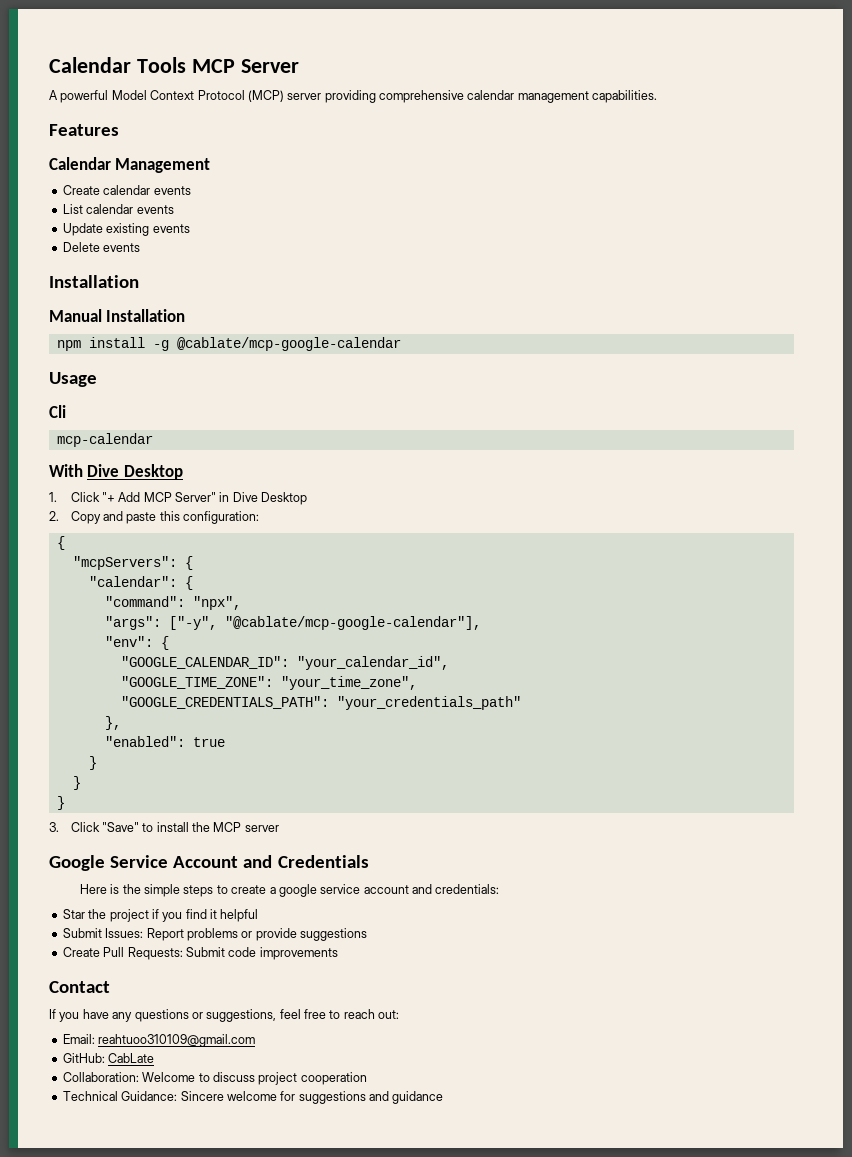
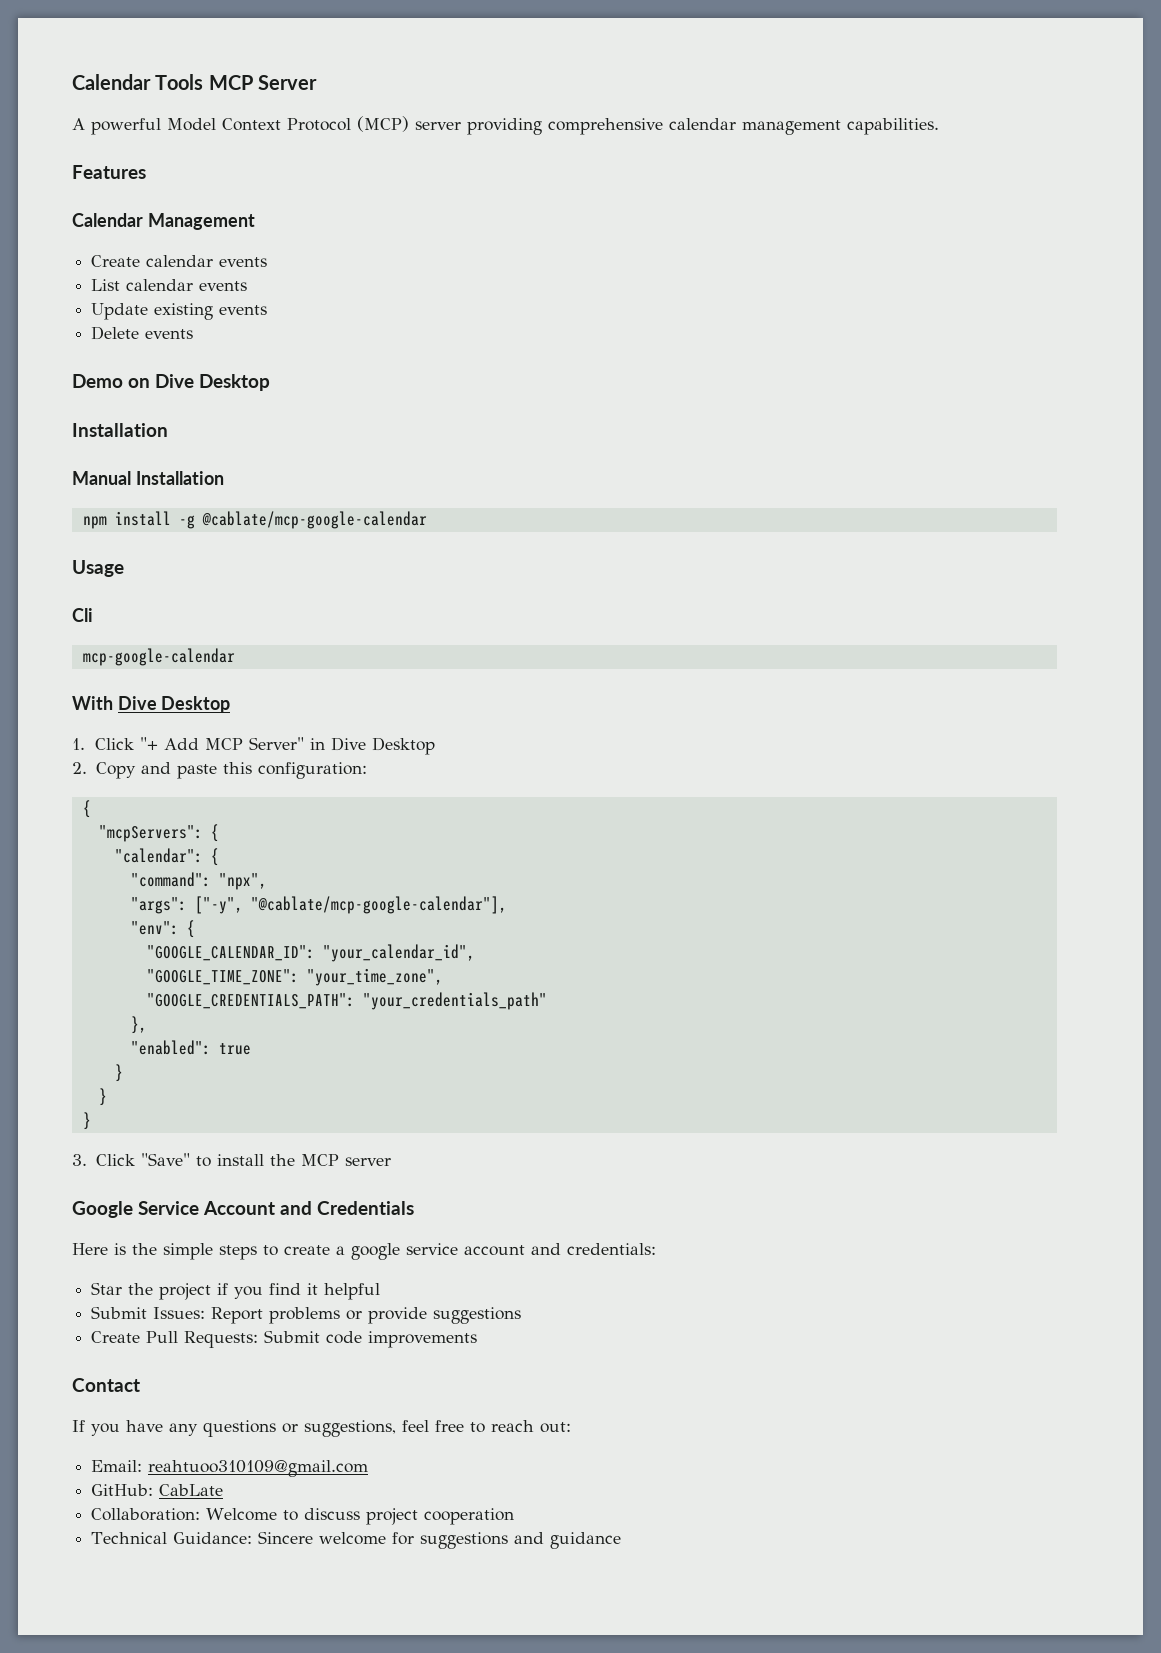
(141, 247) none -> [72,374,270,391] // Demo on Dive Desktop
[56,433,153,447] mcp-calendar -> [82,648,235,666] mcp-google-calendar

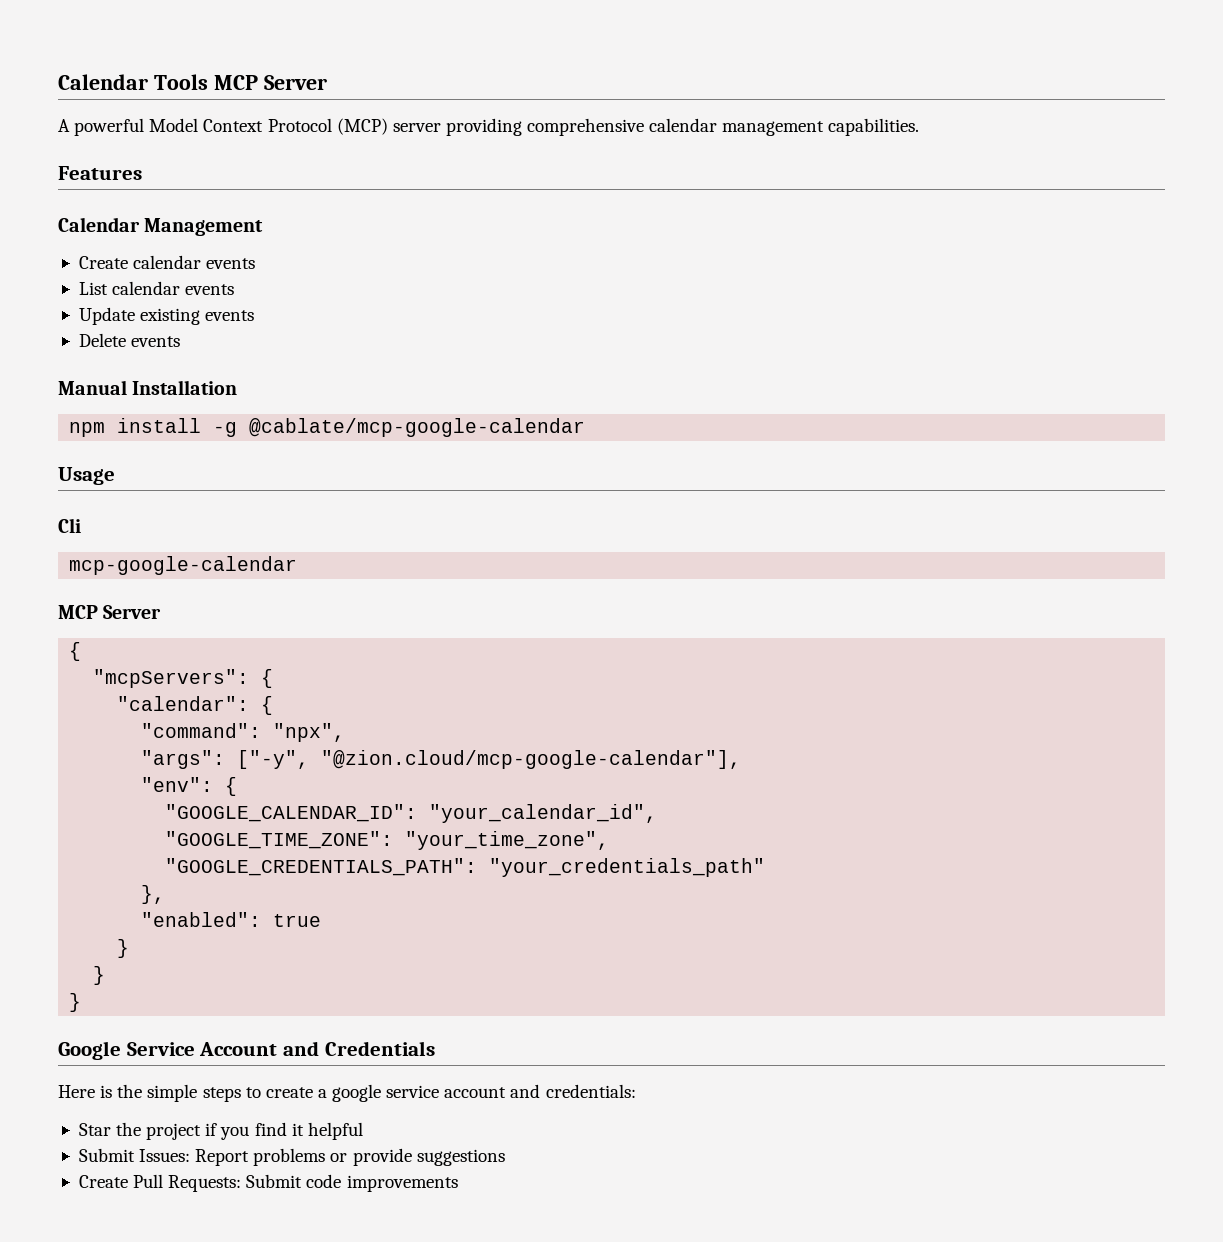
[72,374,270,391] [72,423,168,437] // Demo on Dive Desktop // Installation -> (181, 341) none
[72,696,231,713] [72,737,436,755] [72,762,367,779] With Dive Desktop // 1. Click "+ Add MCP Server" in Dive Desktop // 2. Copy and paste this configuration: -> [58,605,162,619] MCP Server
[250,896,507,914] "@cablate/mcp-google-calendar"], -> [321,750,742,769] "@zion.cloud/mcp-google-calendar"],
[72,1153,391,1167] // 3. Click "Save" to install the MCP server -> (82, 1002) none
[72,1378,140,1392] [72,1420,571,1437] [91,1460,369,1477] [91,1484,224,1496] [91,1508,515,1525] [91,1531,622,1549] // Contact // If you have any questions or suggestions, feel free to reach out: // Email: reahtuoo310109@gmail.com // GitHub: CabLate // Collaboration: Welcome to discuss project cooperation // Technical Guidance: Sincere welcome for suggestions and guidance -> (458, 1183) none

